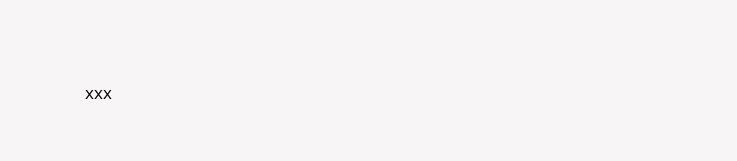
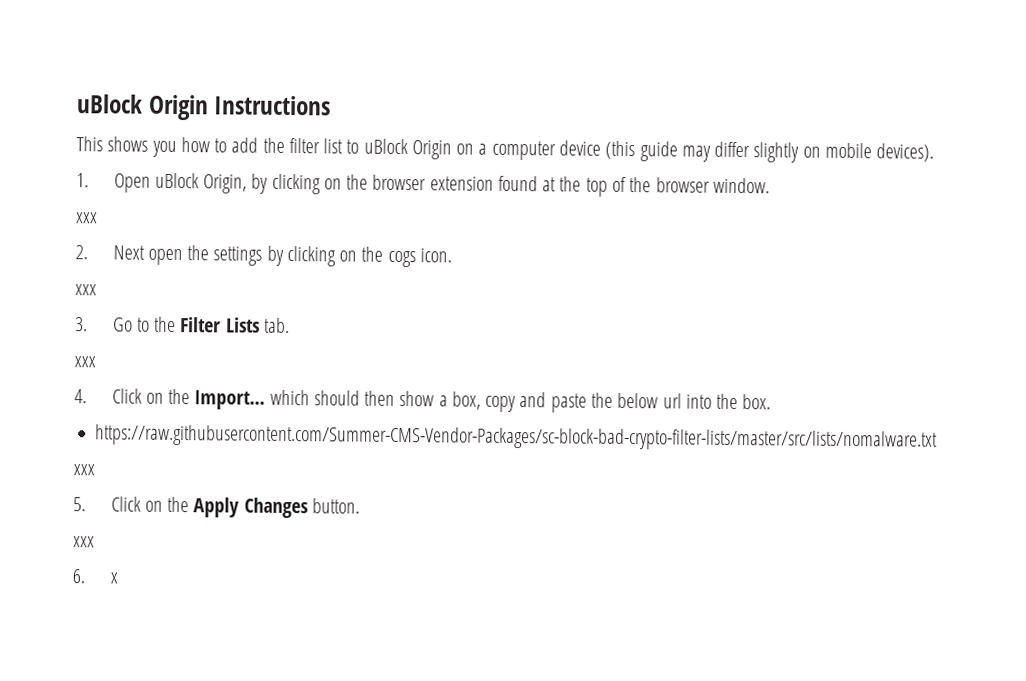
[85,90,112,99] xxx -> [77,94,332,121] [76,136,935,163] [76,172,770,197] [76,212,98,224] [75,245,452,268] [75,284,97,296] [75,316,290,334] [74,356,96,368] [74,388,772,413] [95,424,939,452] [73,464,95,476] [73,496,360,519] [73,536,95,548] [72,569,118,584] uBlock Origin Instructions // This shows you how to add the filter list to uBlock Origin on a computer device (this guide may differ slightly on mobile devices). // 1. Open uBlock Origin, by clicking on the browser extension found at the top of the browser window. // xxx // 2. Next open the settings by clicking on the cogs icon. // xxx // 3. Go to the Filter Lists tab. // xxx // 4. Click on the Import... which should then show a box, copy and paste the below url into the box. // https://raw.githubusercontent.com/Summer-CMS-Vendor-Packages/sc-block-bad-crypto-filter-lists/master/src/lists/nomalware.txt // xxx // 5. Click on the Apply Changes button. // xxx // 6. x

